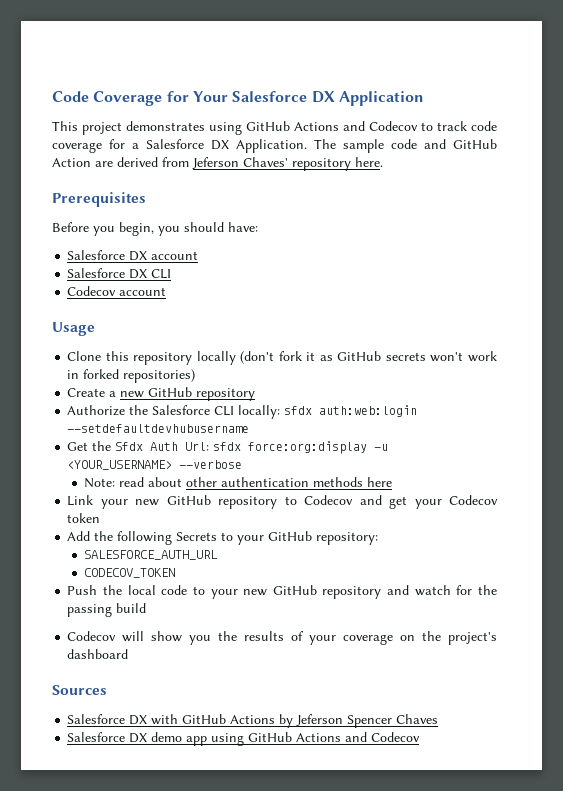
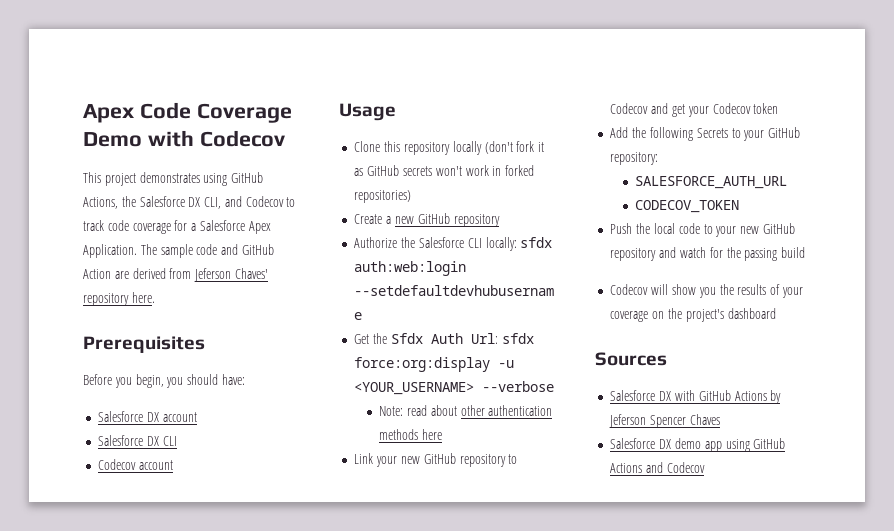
(52, 96) none -> [83,104,135,123] Apex
[166,91,424,106] for Your Salesforce DX Application -> [83,130,285,147] Demo with Codecov
[294,122,339,131] Actions -> [83,196,222,209] Actions, the Salesforce DX CLI,
[211,140,229,150] DX -> [248,221,271,234] Apex

